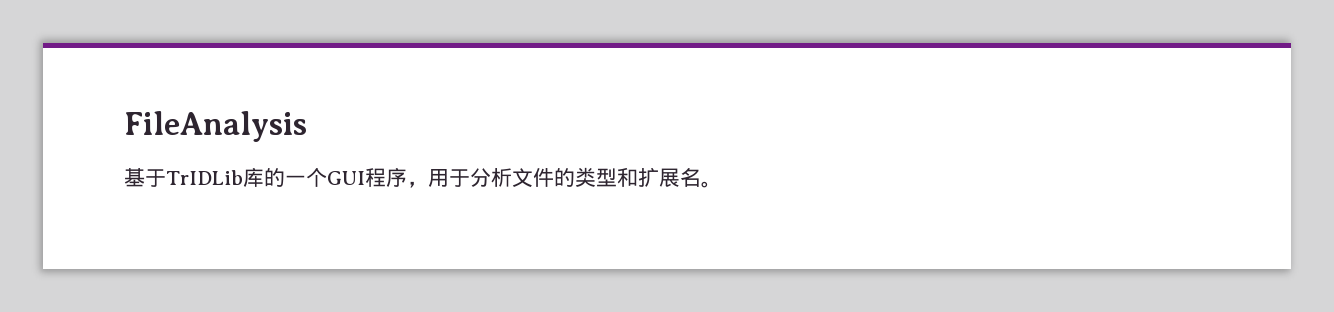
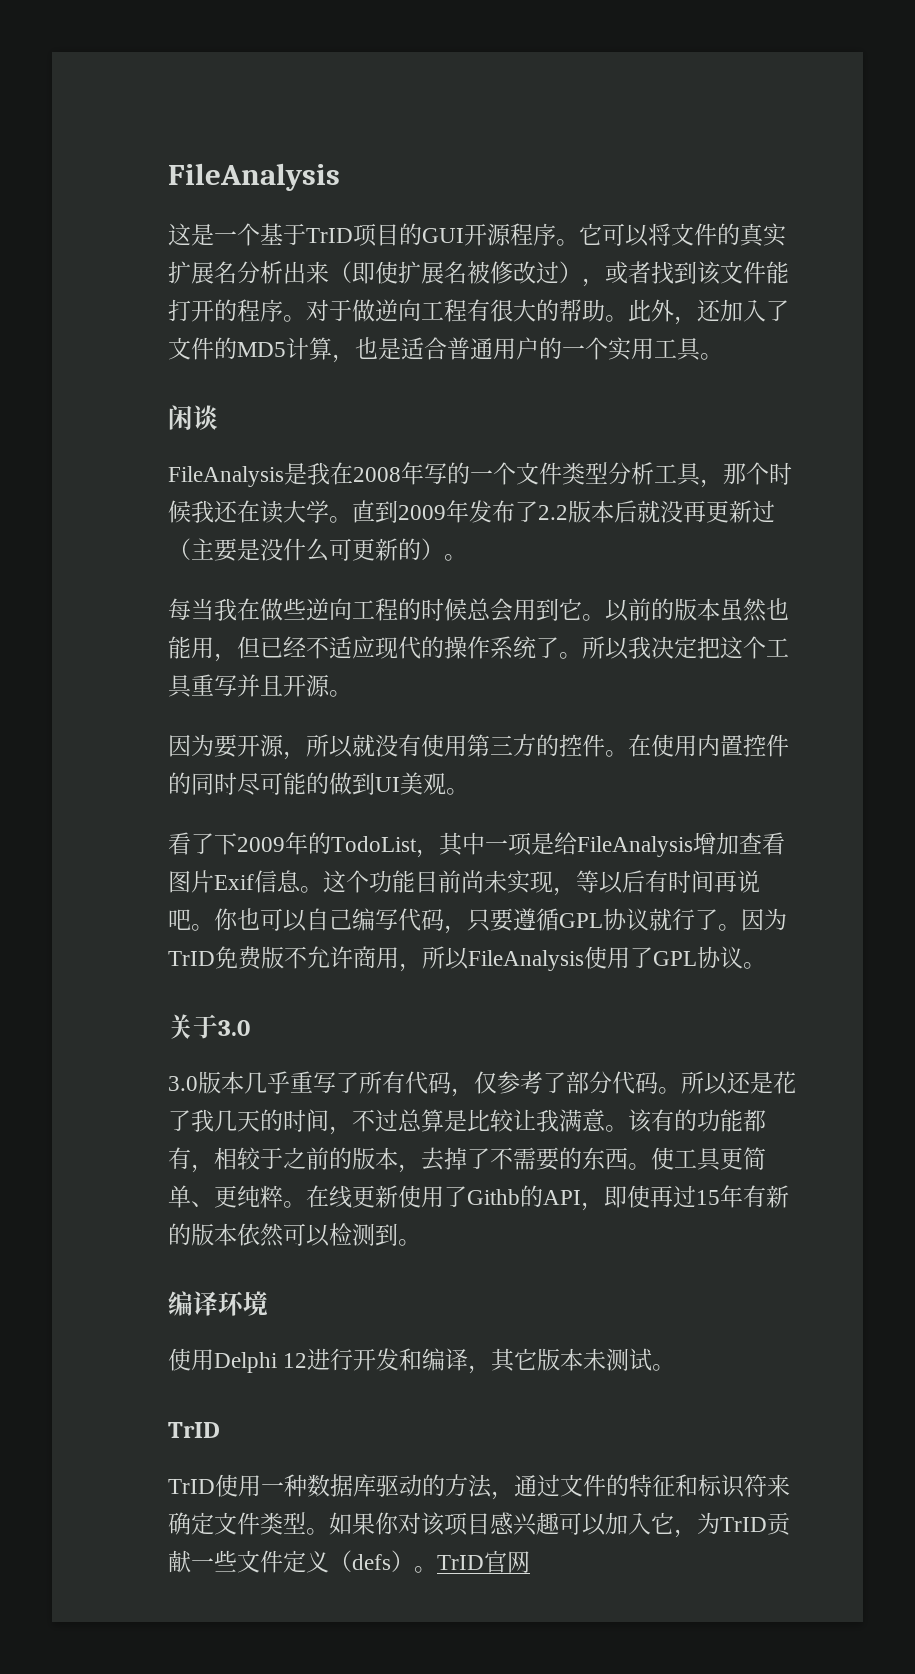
[124,167,722,188] 基于TrIDLib库的一个GUI程序，用于分析文件的类型和扩展名。 -> [168,223,786,247] [168,261,789,287] [168,299,789,325] [168,337,723,363] [168,405,218,430] [168,462,792,488] [168,500,775,524] [168,538,467,562] [168,598,789,622] [168,636,789,662] [168,674,352,698] [168,734,789,760] [168,772,469,796] [168,832,785,858] [168,870,760,896] [168,908,787,934] [168,946,766,972] [168,1014,250,1039] [168,1071,796,1097] [168,1109,766,1135] [168,1147,766,1173] [168,1185,789,1211] [168,1223,421,1247] [168,1291,268,1316] [168,1348,676,1374] [168,1422,220,1438] [168,1474,790,1500] [168,1512,792,1538] [168,1550,530,1573] 这是一个基于TrID项目的GUI开源程序。它可以将文件的真实扩展名分析出来（即使扩展名被修改过），或者找到该文件能打开的程序。对于做逆向工程有很大的帮助。此外，还加入了文件的MD5计算，也是适合普通用户的一个实用工具。 // 闲谈 // FileAnalysis是我在2008年写的一个文件类型分析工具，那个时候我还在读大学。直到2009年发布了2.2版本后就没再更新过（主要是没什么可更新的）。 // 每当我在做些逆向工程的时候总会用到它。以前的版本虽然也能用，但已经不适应现代的操作系统了。所以我决定把这个工具重写并且开源。 // 因为要开源，所以就没有使用第三方的控件。在使用内置控件的同时尽可能的做到UI美观。 // 看了下2009年的TodoList，其中一项是给FileAnalysis增加查看图片Exif信息。这个功能目前尚未实现，等以后有时间再说吧。你也可以自己编写代码，只要遵循GPL协议就行了。因为TrID免费版不允许商用，所以FileAnalysis使用了GPL协议。 // 关于3.0 // 3.0版本几乎重写了所有代码，仅参考了部分代码。所以还是花了我几天的时间，不过总算是比较让我满意。该有的功能都有，相较于之前的版本，去掉了不需要的东西。使工具更简单、更纯粹。在线更新使用了Githb的API，即使再过15年有新的版本依然可以检测到。 // 编译环境 // 使用Delphi 12进行开发和编译，其它版本未测试。 // TrID // TrID使用一种数据库驱动的方法，通过文件的特征和标识符来确定文件类型。如果你对该项目感兴趣可以加入它，为TrID贡献一些文件定义（defs）。TrID官网

